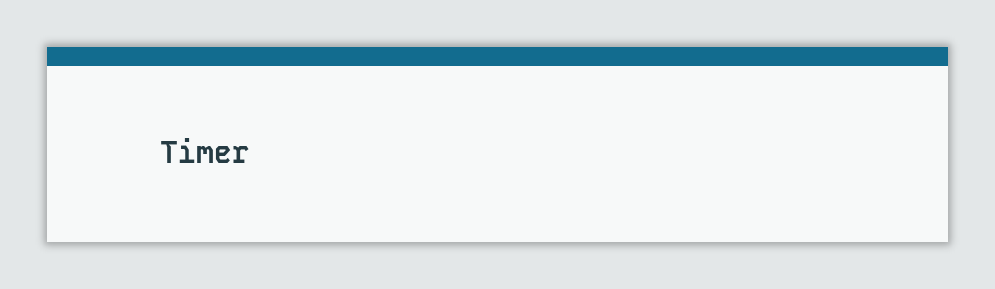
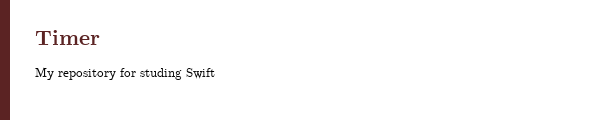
(250, 150) none -> [35,67,215,80] // My repository for studing Swift

